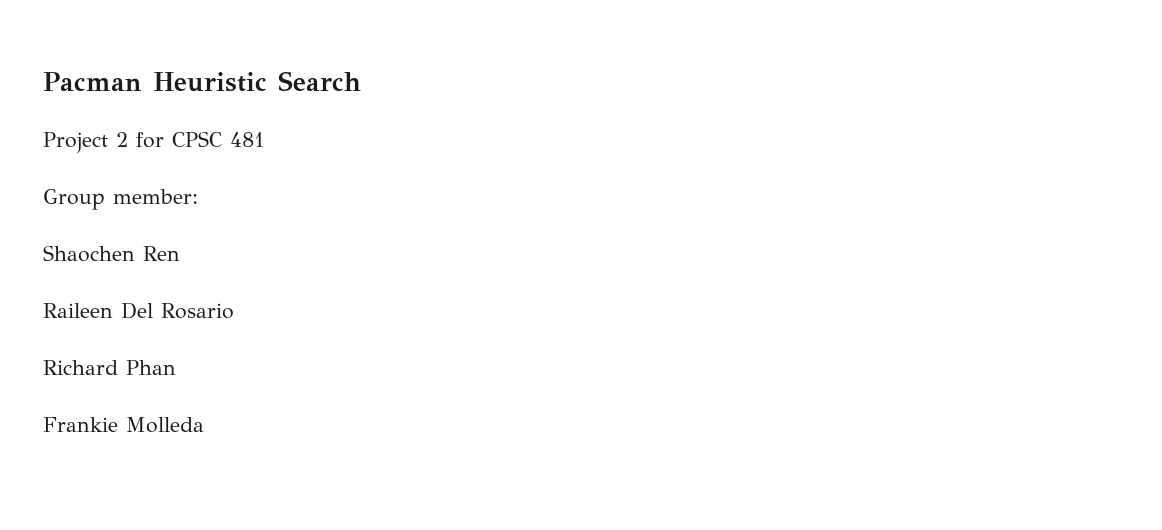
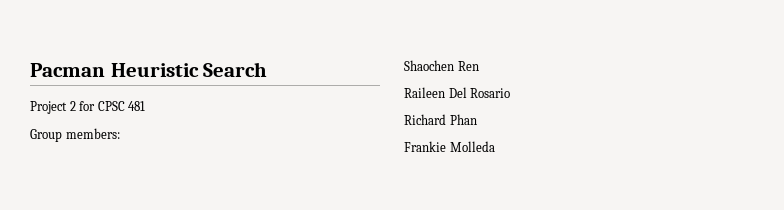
[113,189,198,204] member: -> [65,128,120,139] members:

